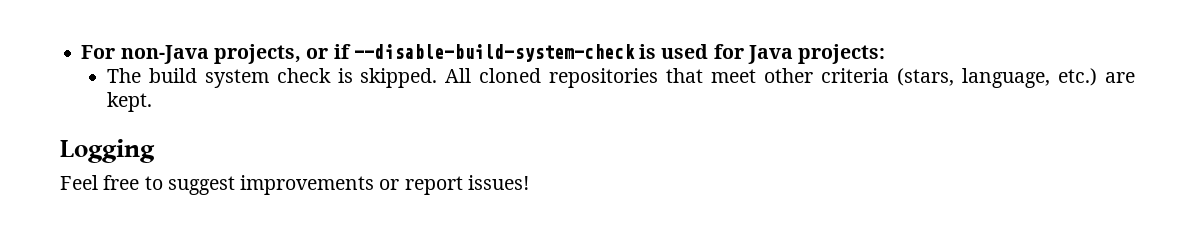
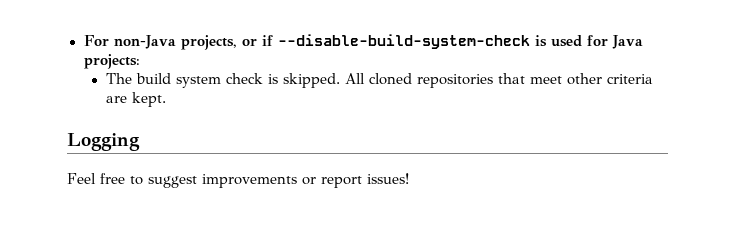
[897,68,1098,88] (stars, language, etc.) -> (653, 79) none

